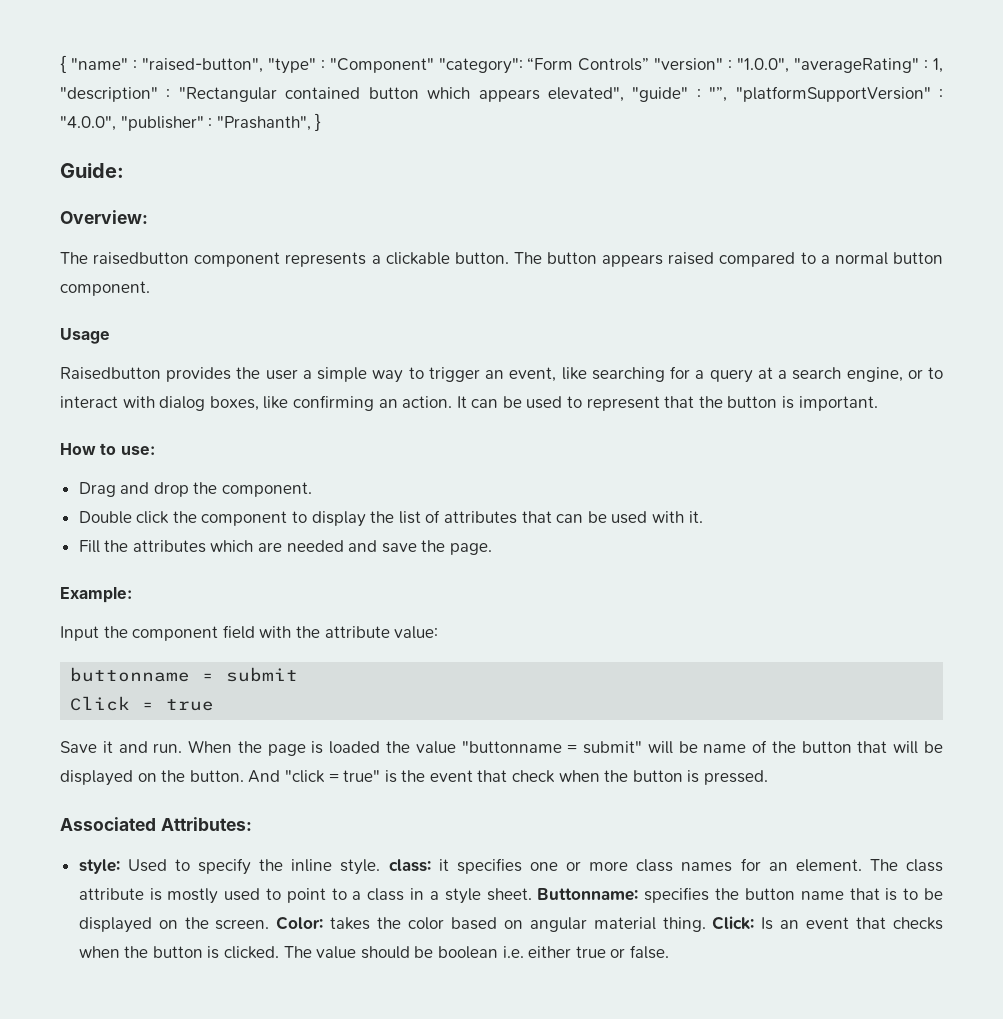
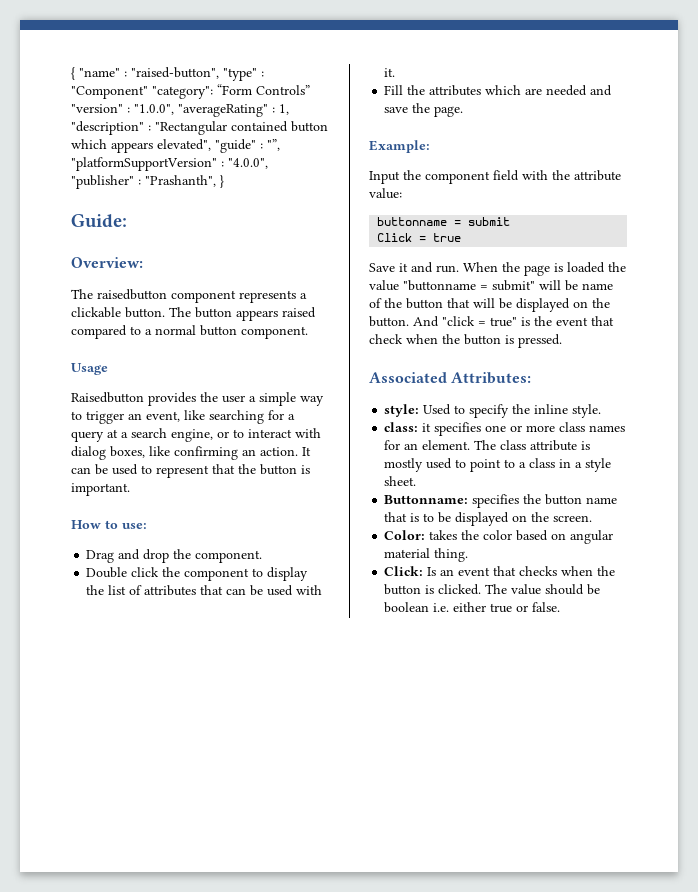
(381, 867) none -> (602, 411) //
(532, 894) none -> (417, 481) //
(270, 924) none -> (593, 518) //
(706, 924) none -> (469, 555) //

